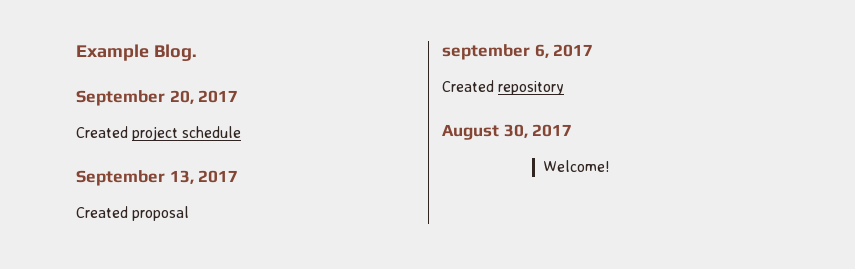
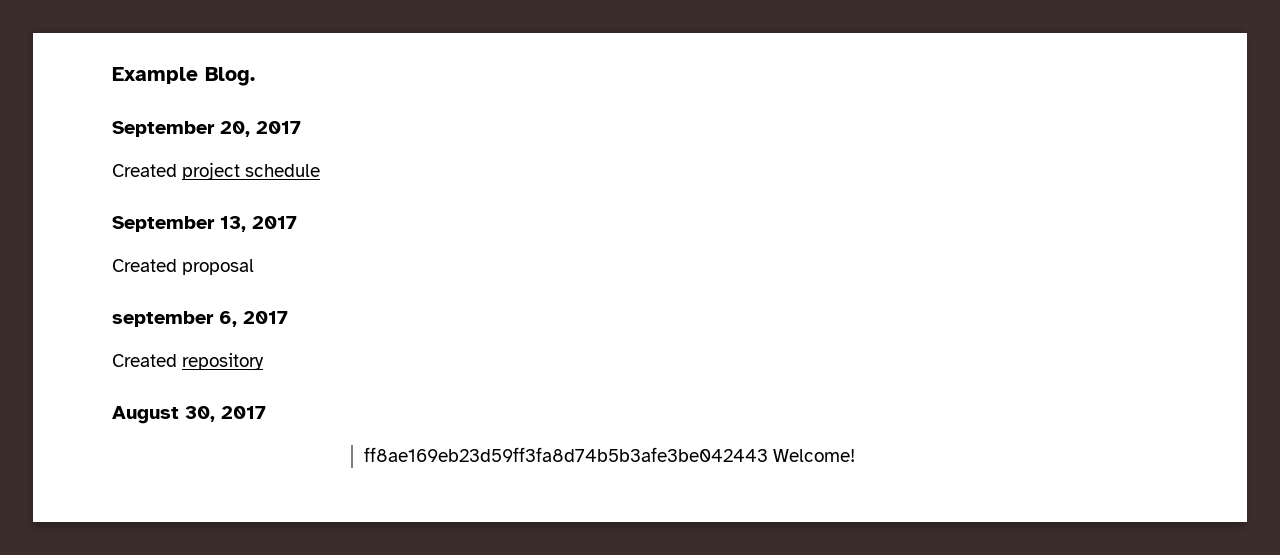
(573, 130) none -> [363,447,768,462] ff8ae169eb23d59ff3fa8d74b5b3afe3be042443

